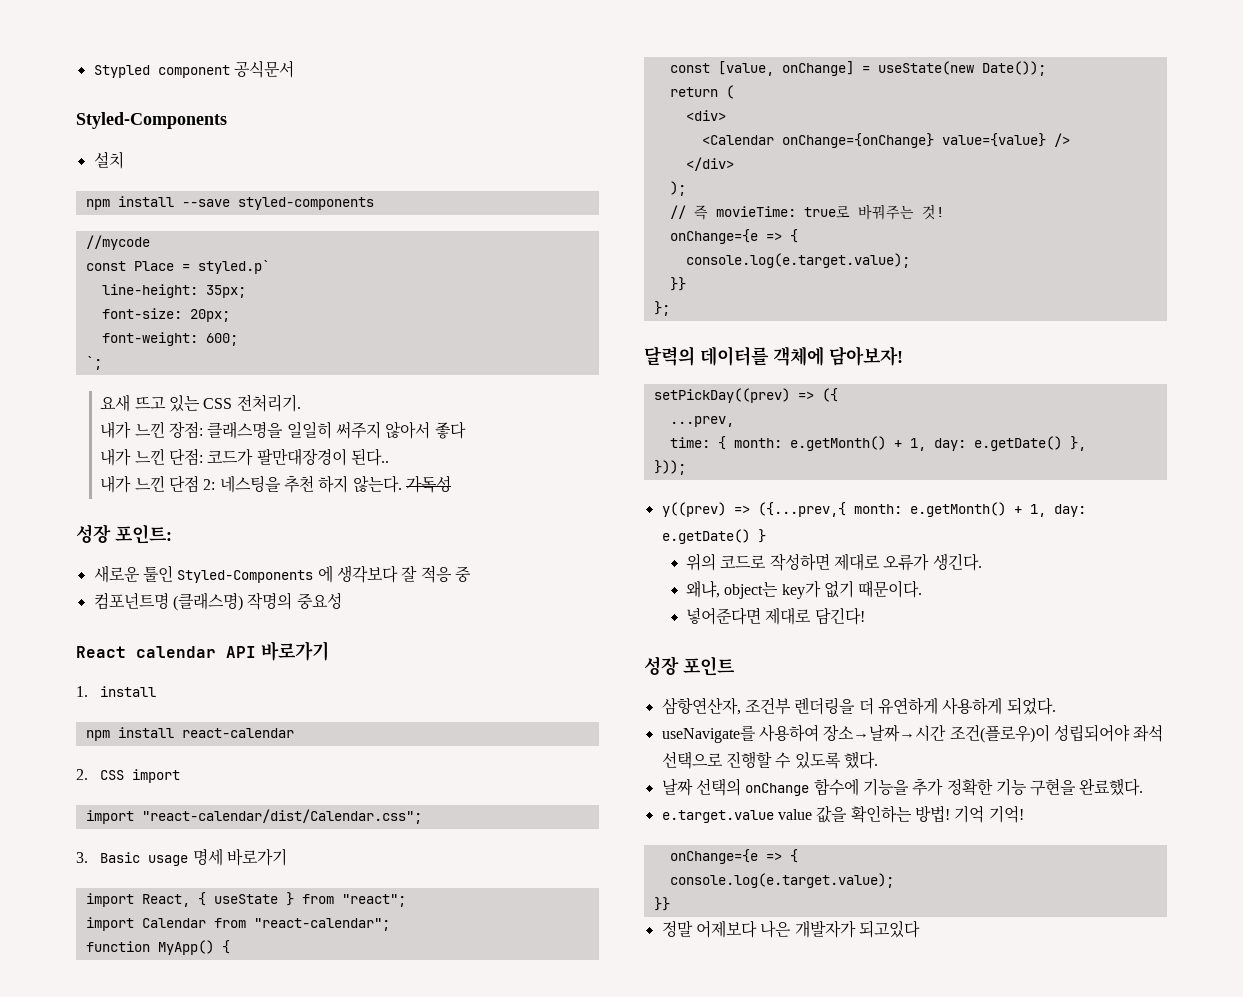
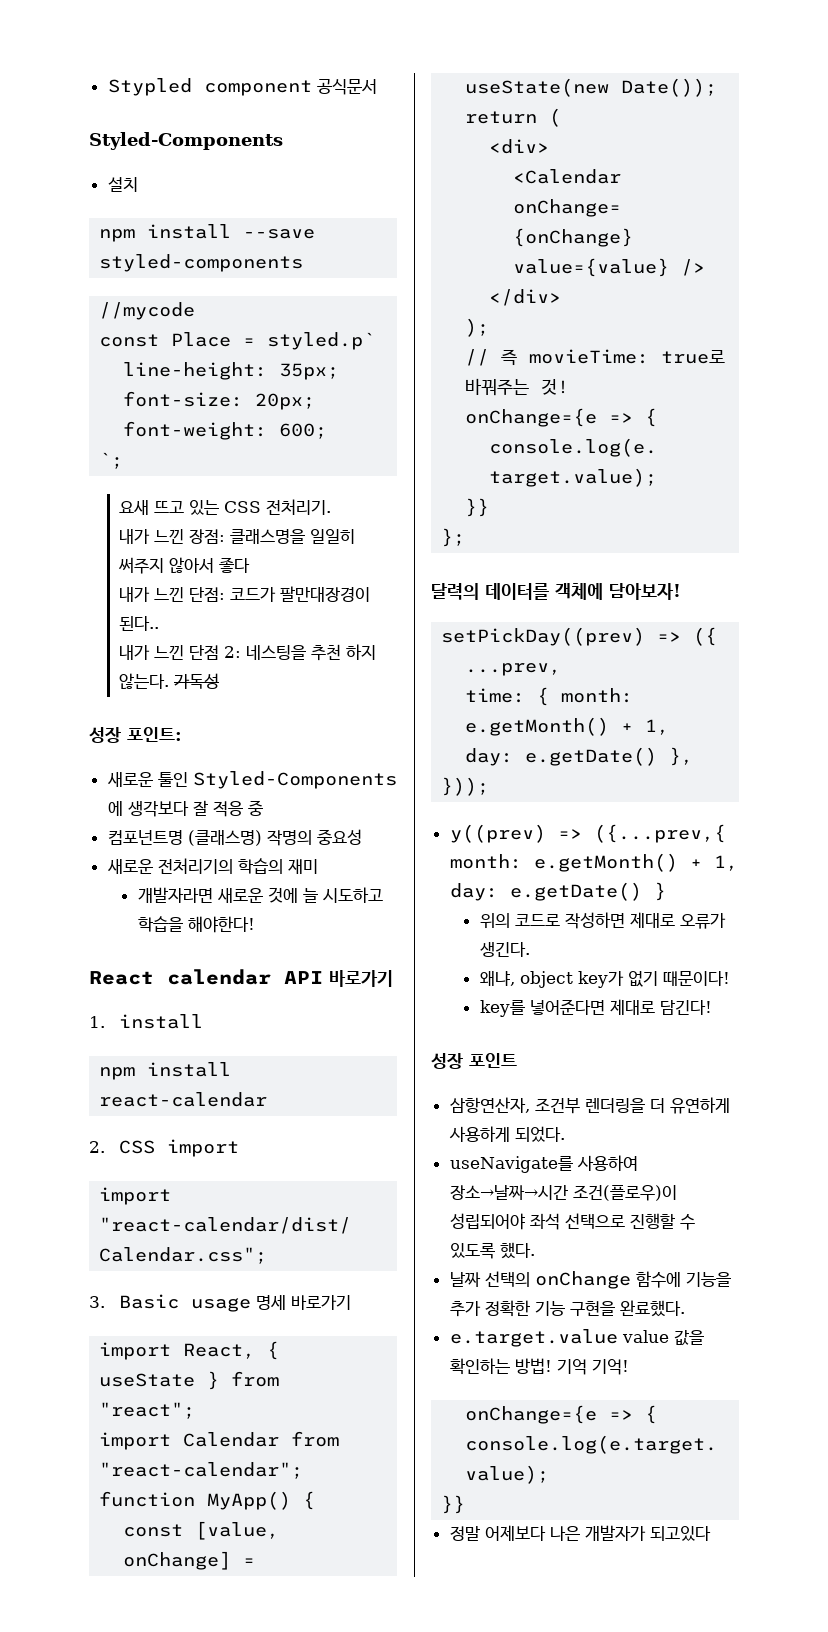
(342, 600) none -> [106,858,318,874] [137,887,383,903] [137,916,255,933] // 새로운 전처리기의 학습의 재미 // 개발자라면 새로운 것에 늘 시도하고 학습을 해야한다!
[724,582,779,599] object는 -> [519,971,573,988] object
[858,580,923,598] 때문이다. // -> [662,971,730,986] [479,1000,525,1017] 때문이다! // key를

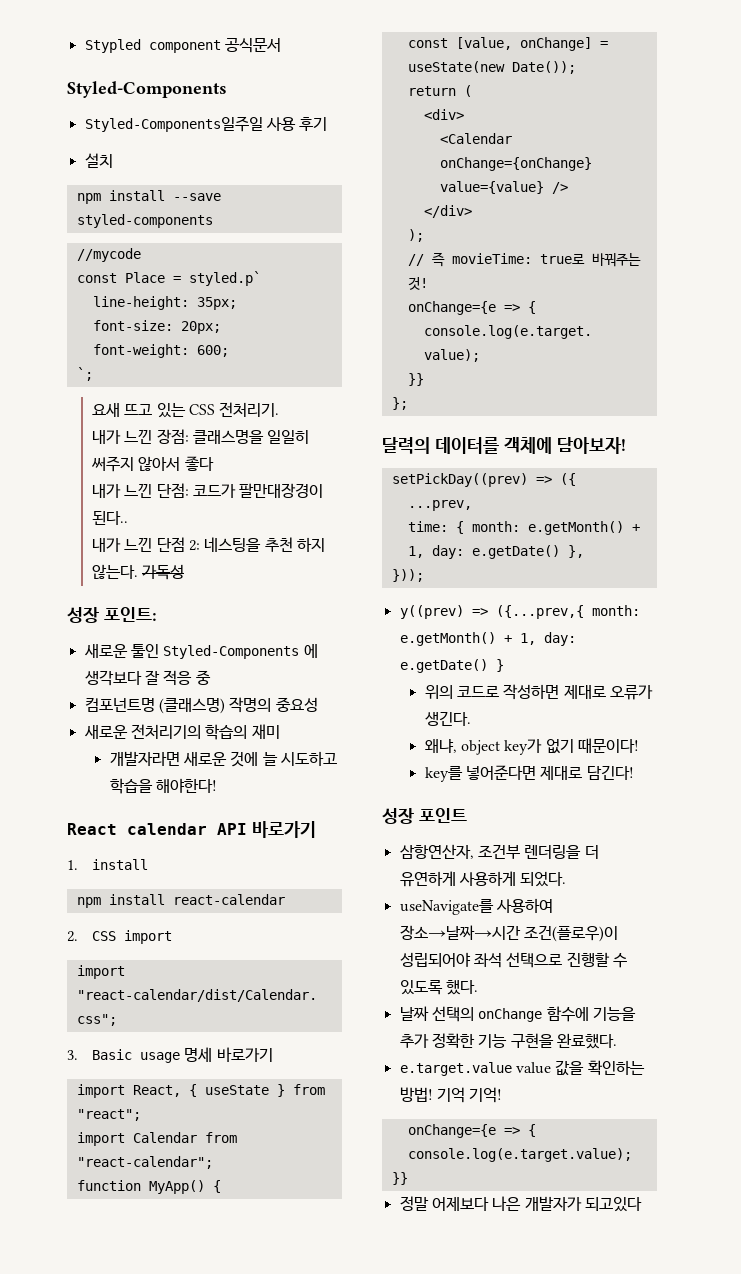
(283, 141) none -> [84,116,328,132] // Styled-Components일주일 사용 후기

